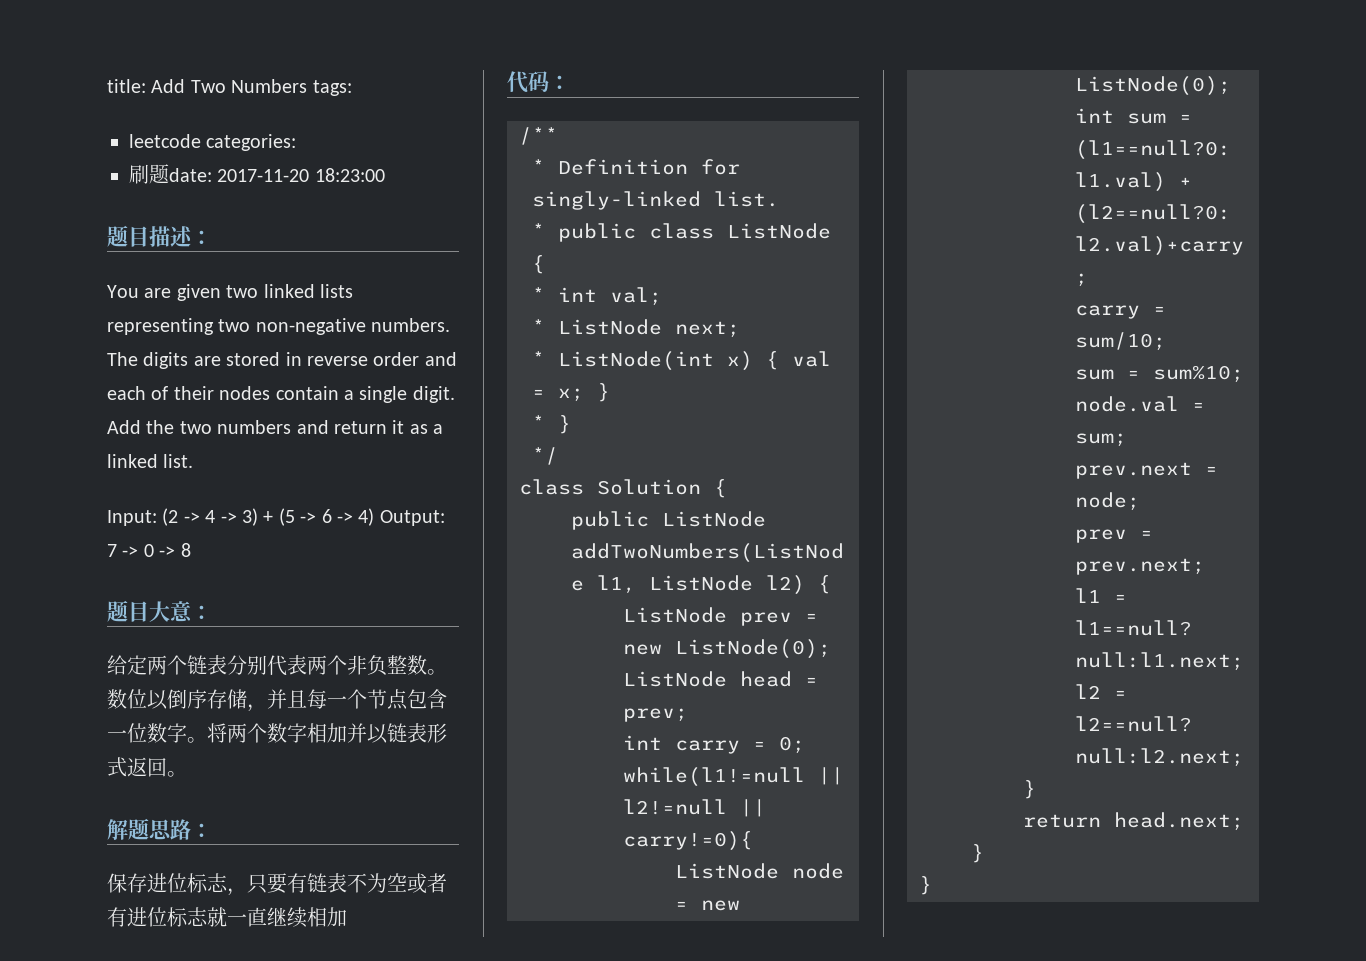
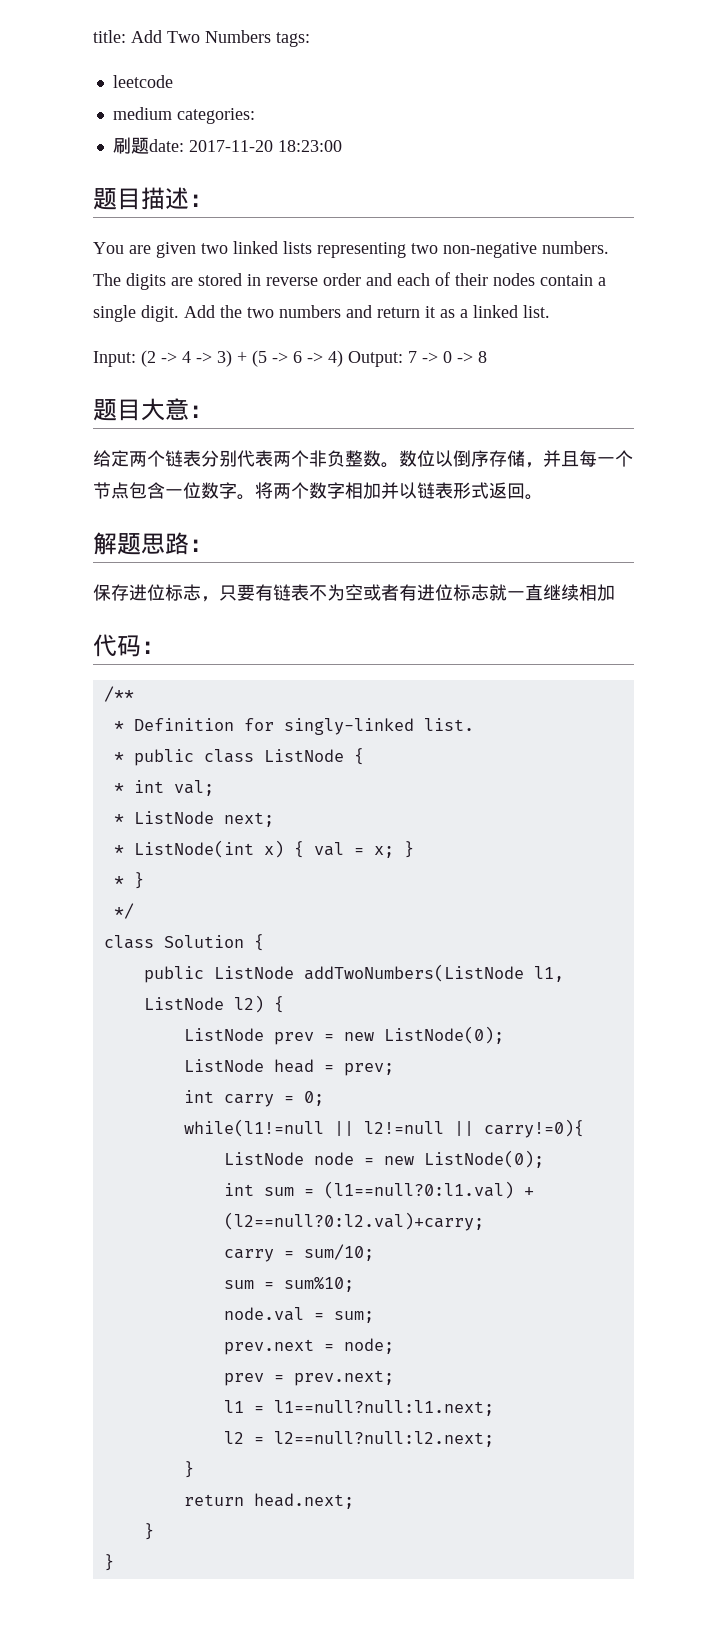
(201, 141) none -> [112,107,172,120] // medium

